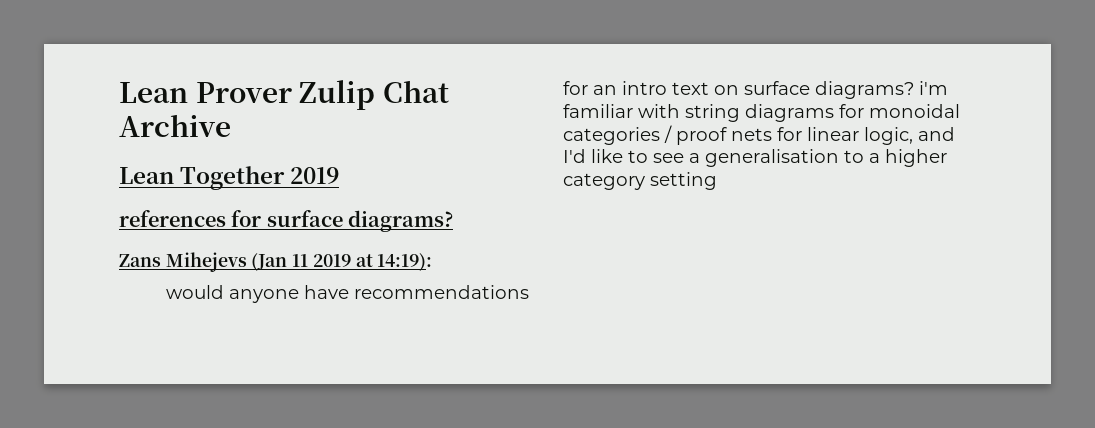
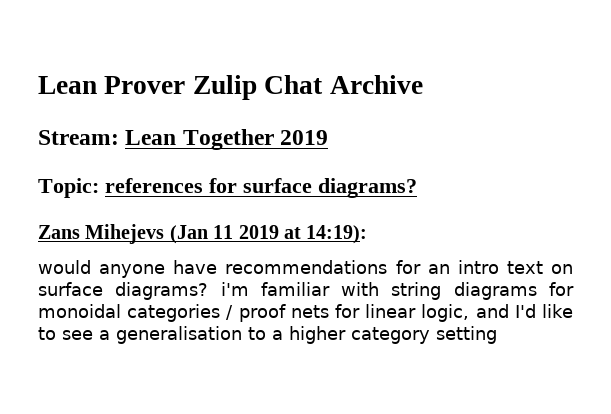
(231, 125) none -> [38,130,119,145] Stream:
(340, 175) none -> [38,178,99,198] Topic:

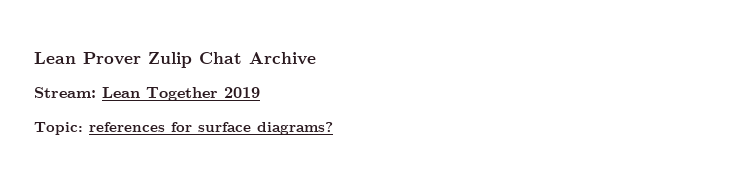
[38,224,368,244] [38,260,573,278] [38,282,574,300] [38,304,573,322] [38,326,497,344] // Zans Mihejevs (Jan 11 2019 at 14:19): // would anyone have recommendations for an intro text on surface diagrams? i'm familiar with string diagrams for monoidal categories / proof nets for linear logic, and I'd like to see a generalisation to a higher category setting -> (333, 128) none

